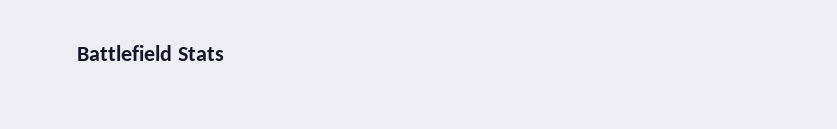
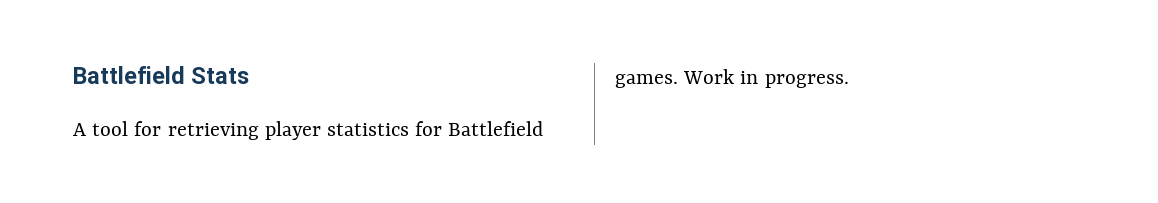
(224, 54) none -> [73,121,544,140] [615,69,849,88] // A tool for retrieving player statistics for Battlefield games. Work in progress.

